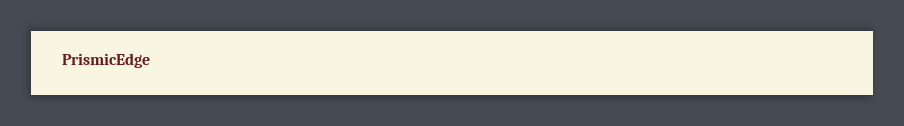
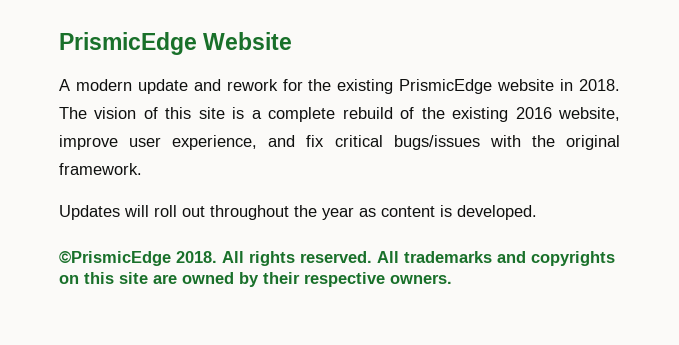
[62,53,150,68] PrismicEdge -> [59,32,293,55] [59,79,621,94] [59,107,620,122] [59,135,620,150] [59,163,142,175] [59,205,537,220] [59,251,615,266] [59,272,452,287] PrismicEdge Website // A modern update and rework for the existing PrismicEdge website in 2018. The vision of this site is a complete rebuild of the existing 2016 website, improve user experience, and fix critical bugs/issues with the original framework. // Updates will roll out throughout the year as content is developed. // ©PrismicEdge 2018. All rights reserved. All trademarks and copyrights on this site are owned by their respective owners.

